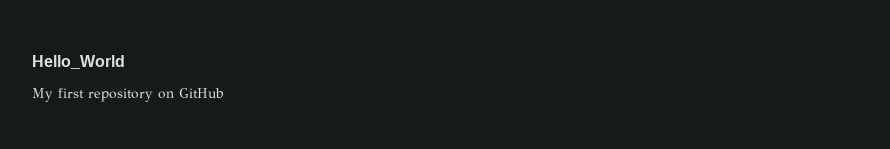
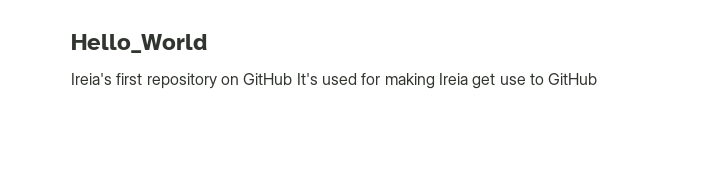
[32,88,53,102] My -> [71,73,112,85] Ireia's
(224, 93) none -> [296,73,598,89] It's used for making Ireia get use to GitHub

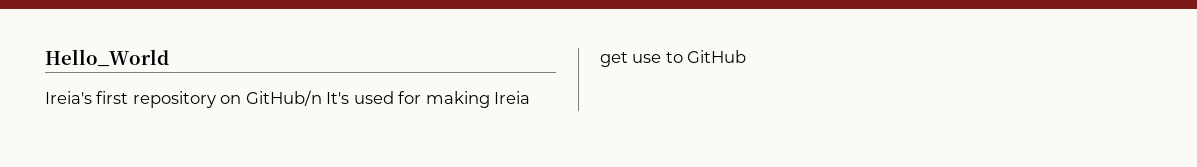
[243,73,293,85] GitHub -> [245,90,322,106] GitHub/n

